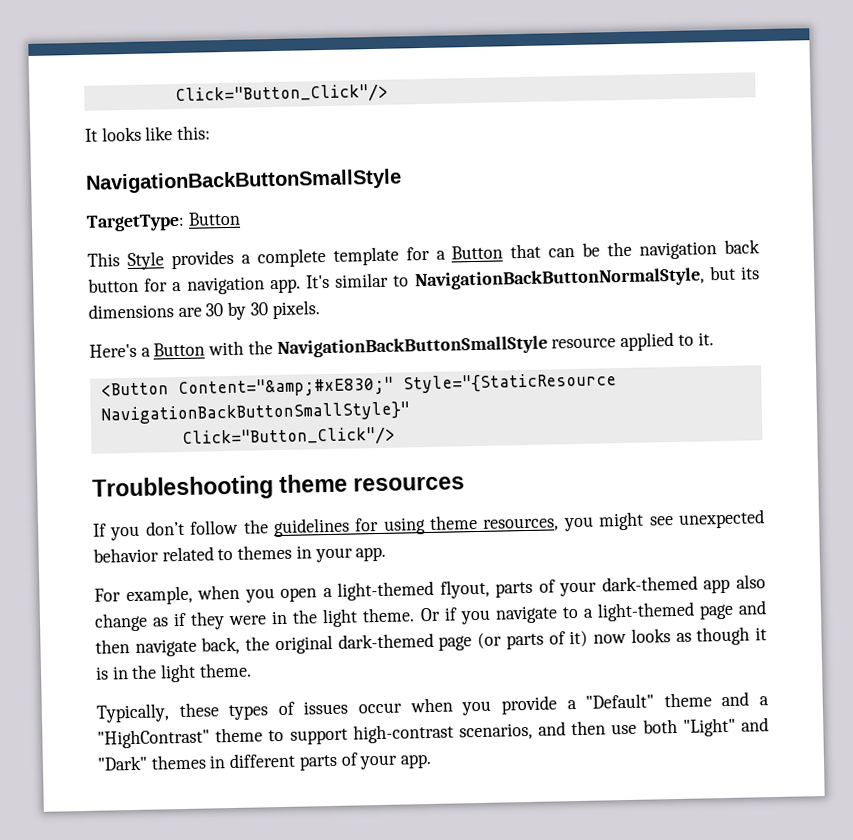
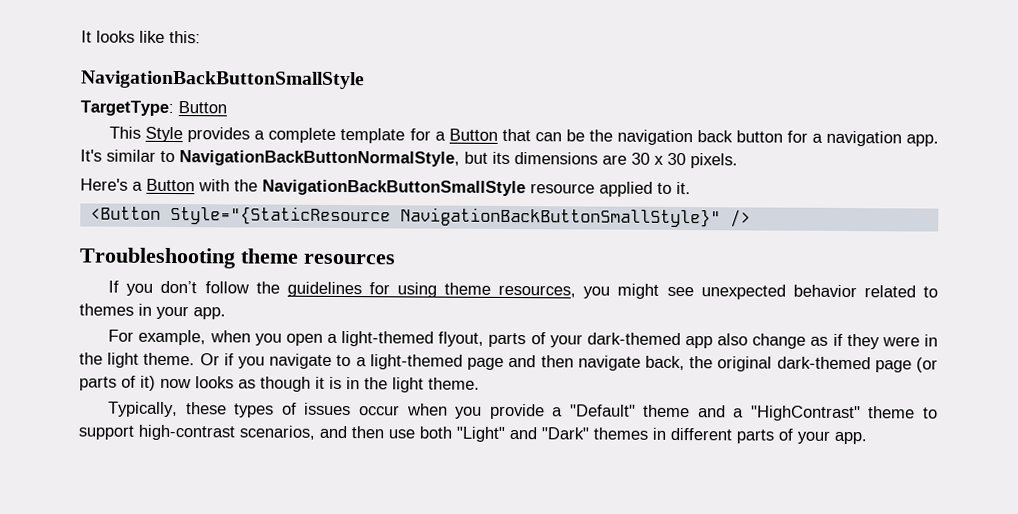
[174,83,389,106] Click="Button_Click"/> // -> (81, 36) none
[227,301,247,320] by -> [654,155,664,165] x
[177,376,394,399] Content="&amp;#xE830;" -> (161, 213) none
[181,426,396,448] // Click="Button_Click"/> -> [729,209,751,228] />

